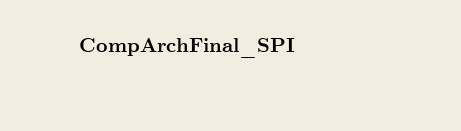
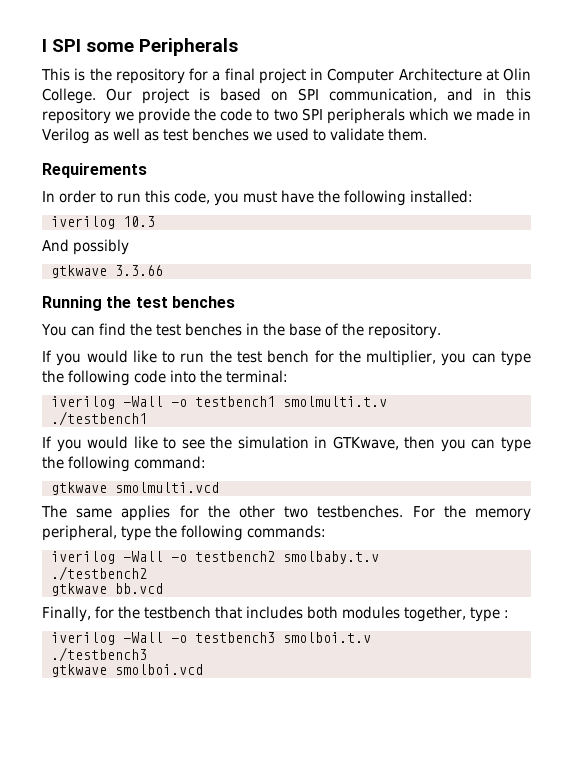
[79,38,295,58] CompArchFinal_SPI -> [42,38,239,56] [41,68,531,84] [42,88,531,104] [42,108,531,124] [42,128,427,144] [42,163,147,178] [42,190,473,206] [50,216,155,229] [42,239,129,255] [50,265,163,278] [42,296,235,311] [41,323,441,339] [42,350,531,366] [42,370,288,386] [50,396,387,409] [50,411,147,426] [42,436,531,452] [42,456,206,472] [50,482,219,495] [41,505,531,521] [42,525,326,541] [50,551,379,564] [50,566,147,581] [50,583,163,596] [42,606,509,622] [50,632,371,645] [50,647,147,662] [50,664,203,677] I SPI some Peripherals // This is the repository for a final project in Computer Architecture at Olin College. Our project is based on SPI communication, and in this repository we provide the code to two SPI peripherals which we made in Verilog as well as test benches we used to validate them. // Requirements // In order to run this code, you must have the following installed: // iverilog 10.3 // And possibly // gtkwave 3.3.66 // Running the test benches // You can find the test benches in the base of the repository. // If you would like to run the test bench for the multiplier, you can type the following code into the terminal: // iverilog -Wall -o testbench1 smolmulti.t.v // ./testbench1 // If you would like to see the simulation in GTKwave, then you can type the following command: // gtkwave smolmulti.vcd // The same applies for the other two testbenches. For the memory peripheral, type the following commands: // iverilog -Wall -o testbench2 smolbaby.t.v // ./testbench2 // gtkwave bb.vcd // Finally, for the testbench that includes both modules together, type : // iverilog -Wall -o testbench3 smolboi.t.v // ./testbench3 // gtkwave smolboi.vcd

